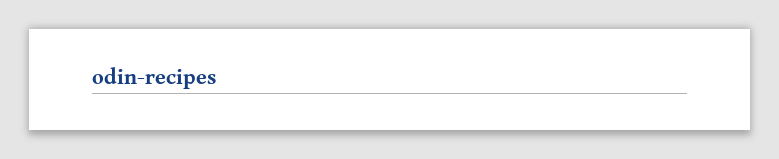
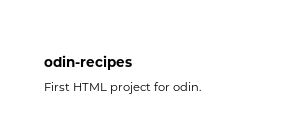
(216, 78) none -> [44,82,202,94] // First HTML project for odin.

